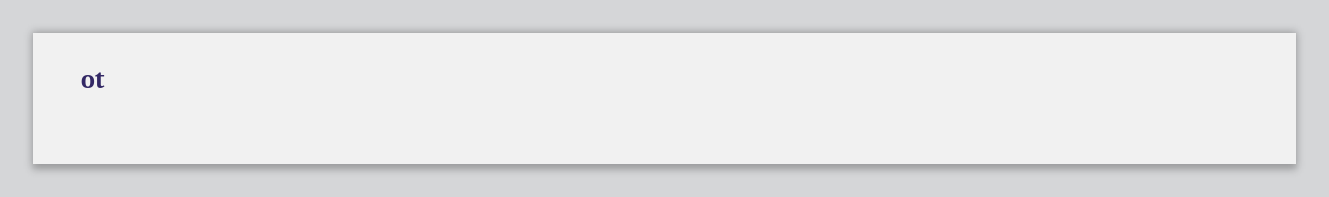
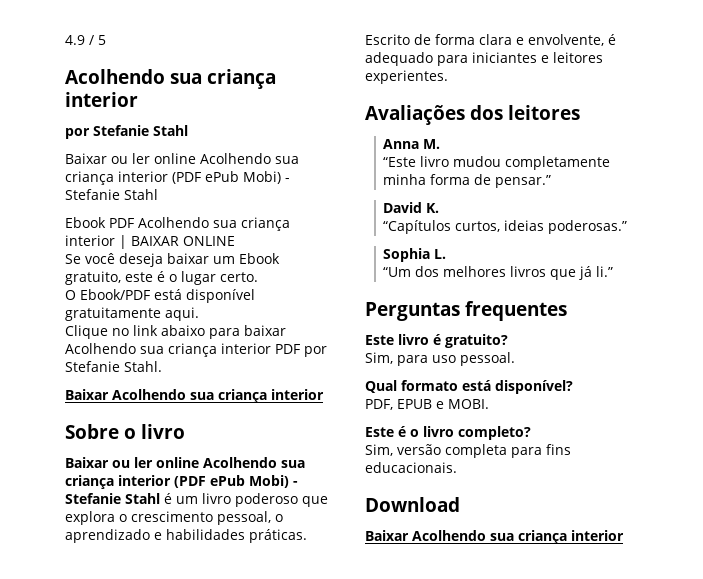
[81,72,105,88] ot -> [65,35,106,45] [65,69,277,89] [65,92,138,107] [65,125,188,139] [65,153,299,164] [65,171,290,185] [65,189,158,200] [65,217,290,231] [65,235,235,249] [65,253,280,267] [65,271,258,285] [65,289,255,303] [65,307,199,321] [65,325,286,339] [65,343,327,357] [65,361,162,372] [65,389,324,403] [65,424,186,439] [65,457,305,468] [65,475,298,489] [65,493,328,507] [65,511,283,525] [65,529,307,543] [365,34,616,46] [365,52,603,66] [365,70,448,84] [365,105,581,125] [383,139,441,149] [383,156,611,170] [383,174,552,188] [383,202,440,213] [383,220,628,234] [383,248,447,262] [383,266,614,280] [365,301,568,321] [365,334,508,348] [365,352,515,366] [365,380,573,394] [365,399,489,410] [365,426,531,440] [365,444,571,458] [365,462,457,473] [365,497,460,512] [365,530,624,544] 4.9 / 5 // Acolhendo sua criança interior // por Stefanie Stahl // Baixar ou ler online Acolhendo sua criança interior (PDF ePub Mobi) - Stefanie Stahl // Ebook PDF Acolhendo sua criança interior | BAIXAR ONLINE // Se você deseja baixar um Ebook gratuito, este é o lugar certo. // O Ebook/PDF está disponível gratuitamente aqui. // Clique no link abaixo para baixar Acolhendo sua criança interior PDF por Stefanie Stahl. // Baixar Acolhendo sua criança interior // Sobre o livro // Baixar ou ler online Acolhendo sua criança interior (PDF ePub Mobi) - Stefanie Stahl é um livro poderoso que explora o crescimento pessoal, o aprendizado e habilidades práticas. Escrito de forma clara e envolvente, é adequado para iniciantes e leitores experientes. // Avaliações dos leitores // Anna M. // “Este livro mudou completamente minha forma de pensar.” // David K. // “Capítulos curtos, ideias poderosas.” // Sophia L. // “Um dos melhores livros que já li.” // Perguntas frequentes // Este livro é gratuito? // Sim, para uso pessoal. // Qual formato está disponível? // PDF, EPUB e MOBI. // Este é o livro completo? // Sim, versão completa para fins educacionais. // Download // Baixar Acolhendo sua criança interior

